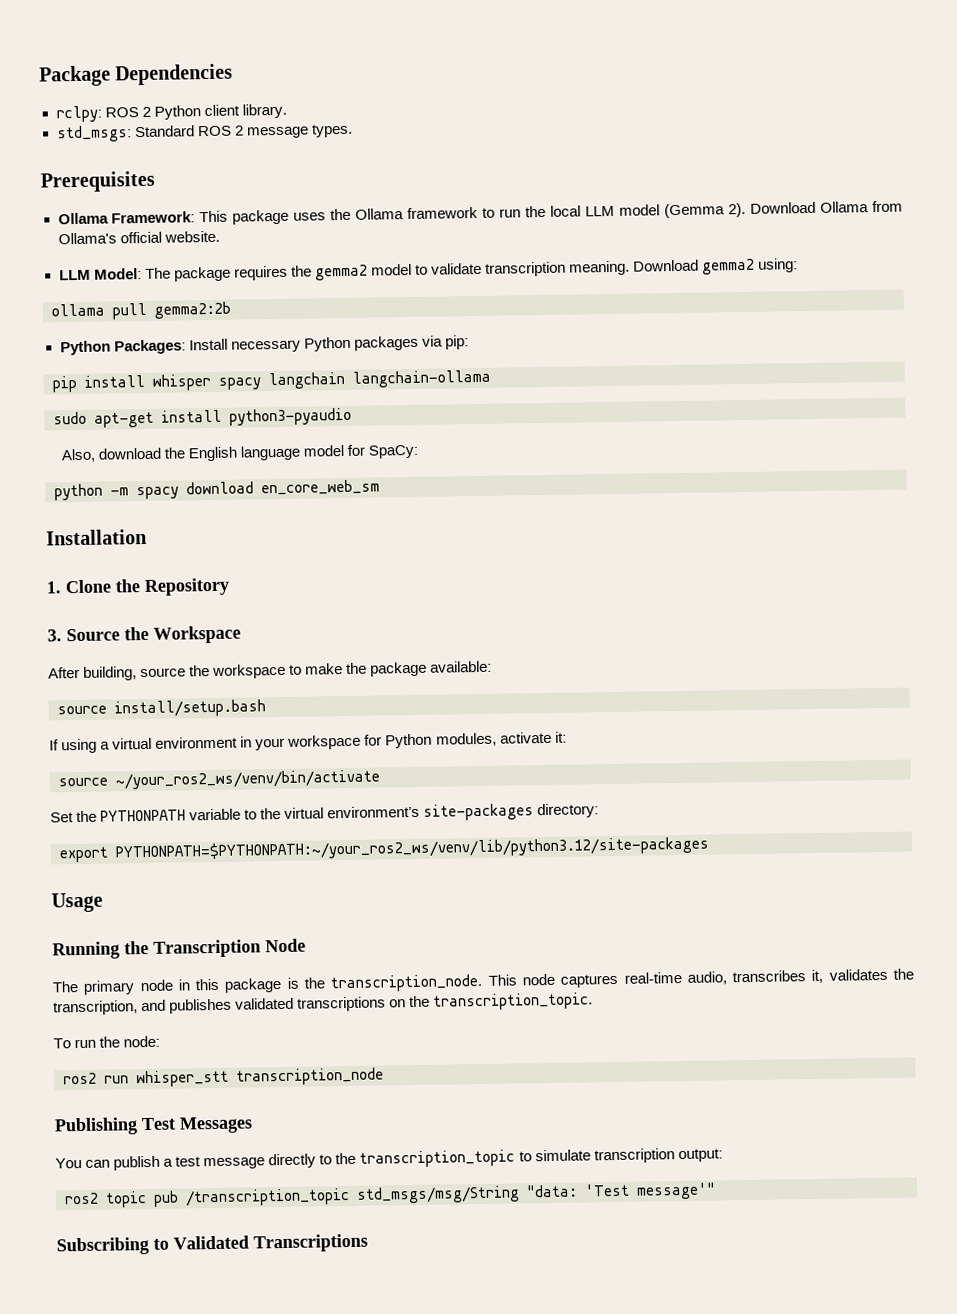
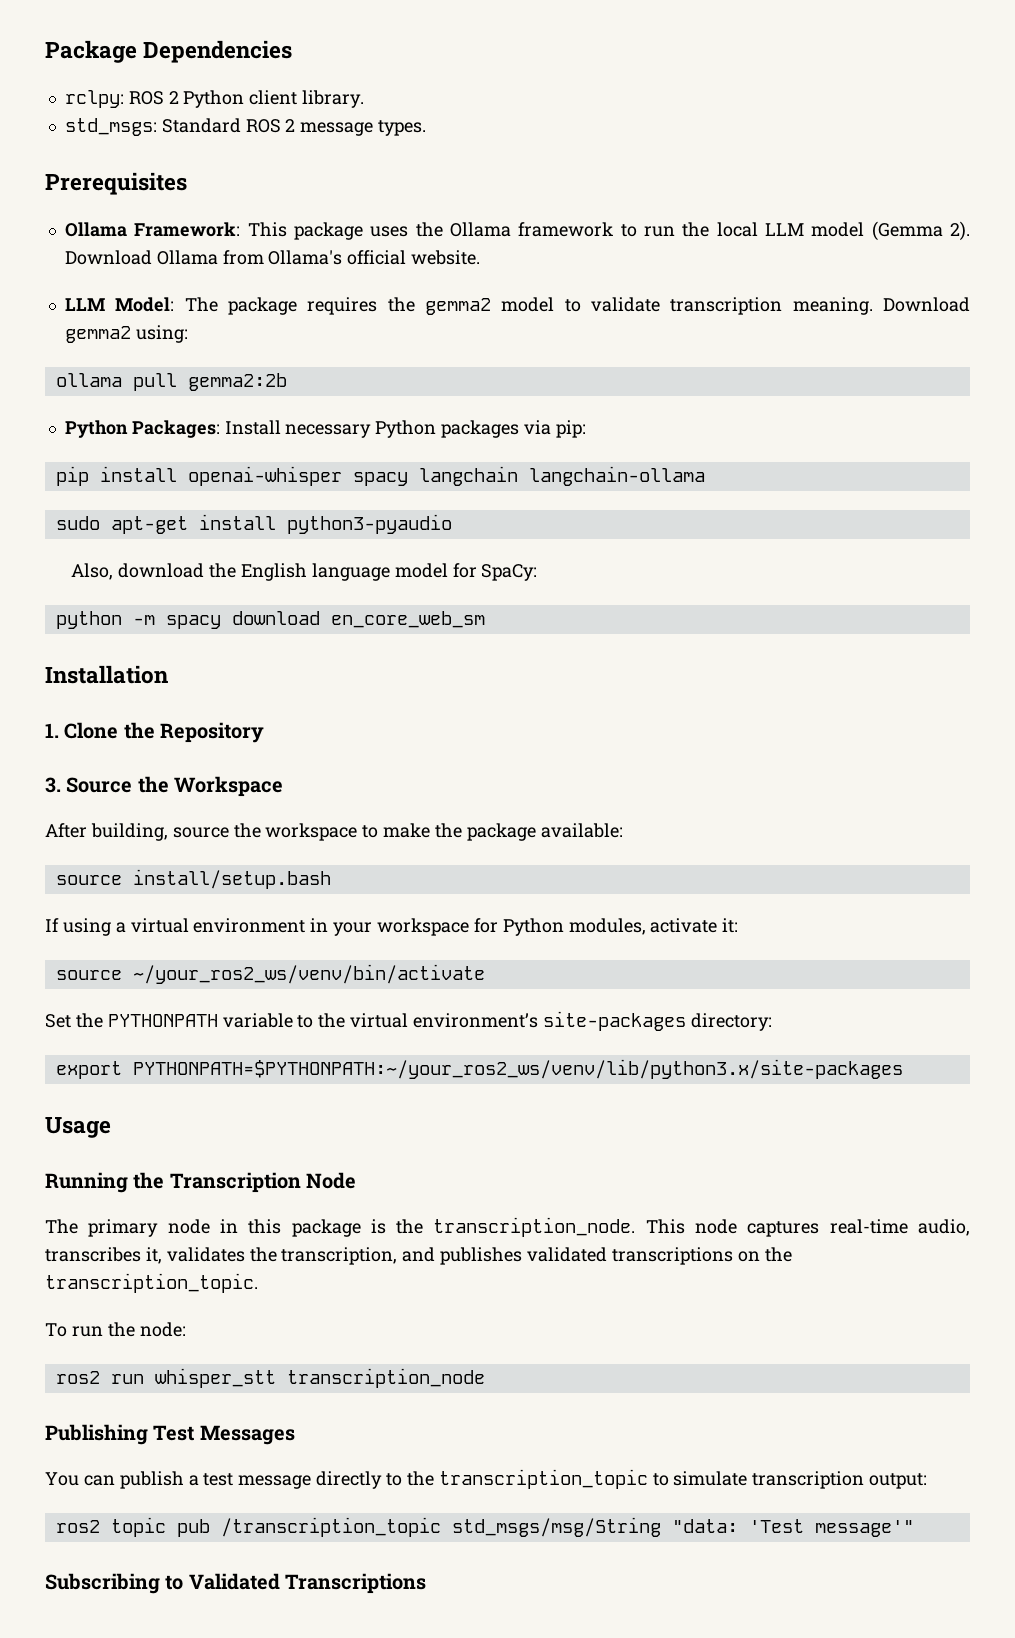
[152,373,211,391] whisper -> [187,466,342,486] openai-whisper
[115,835,709,862] PYTHONPATH=$PYTHONPATH:~/your_ros2_ws/venv/lib/python3.12/site-packages -> [132,1059,903,1079] PYTHONPATH=$PYTHONPATH:~/your_ros2_ws/venv/lib/python3.x/site-packages

